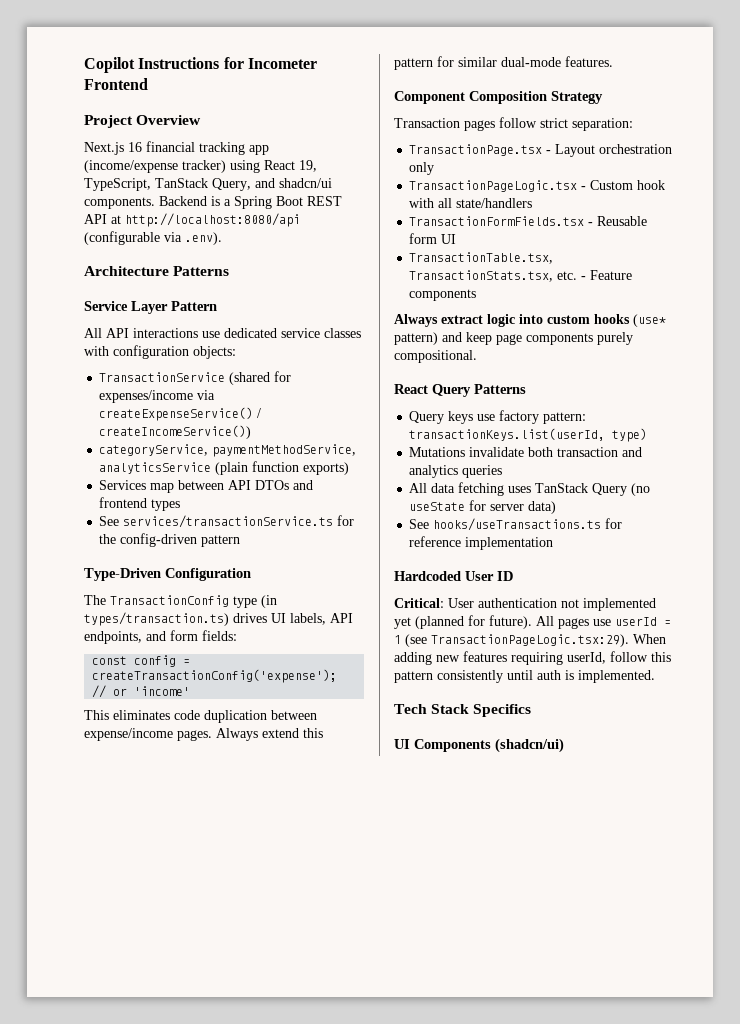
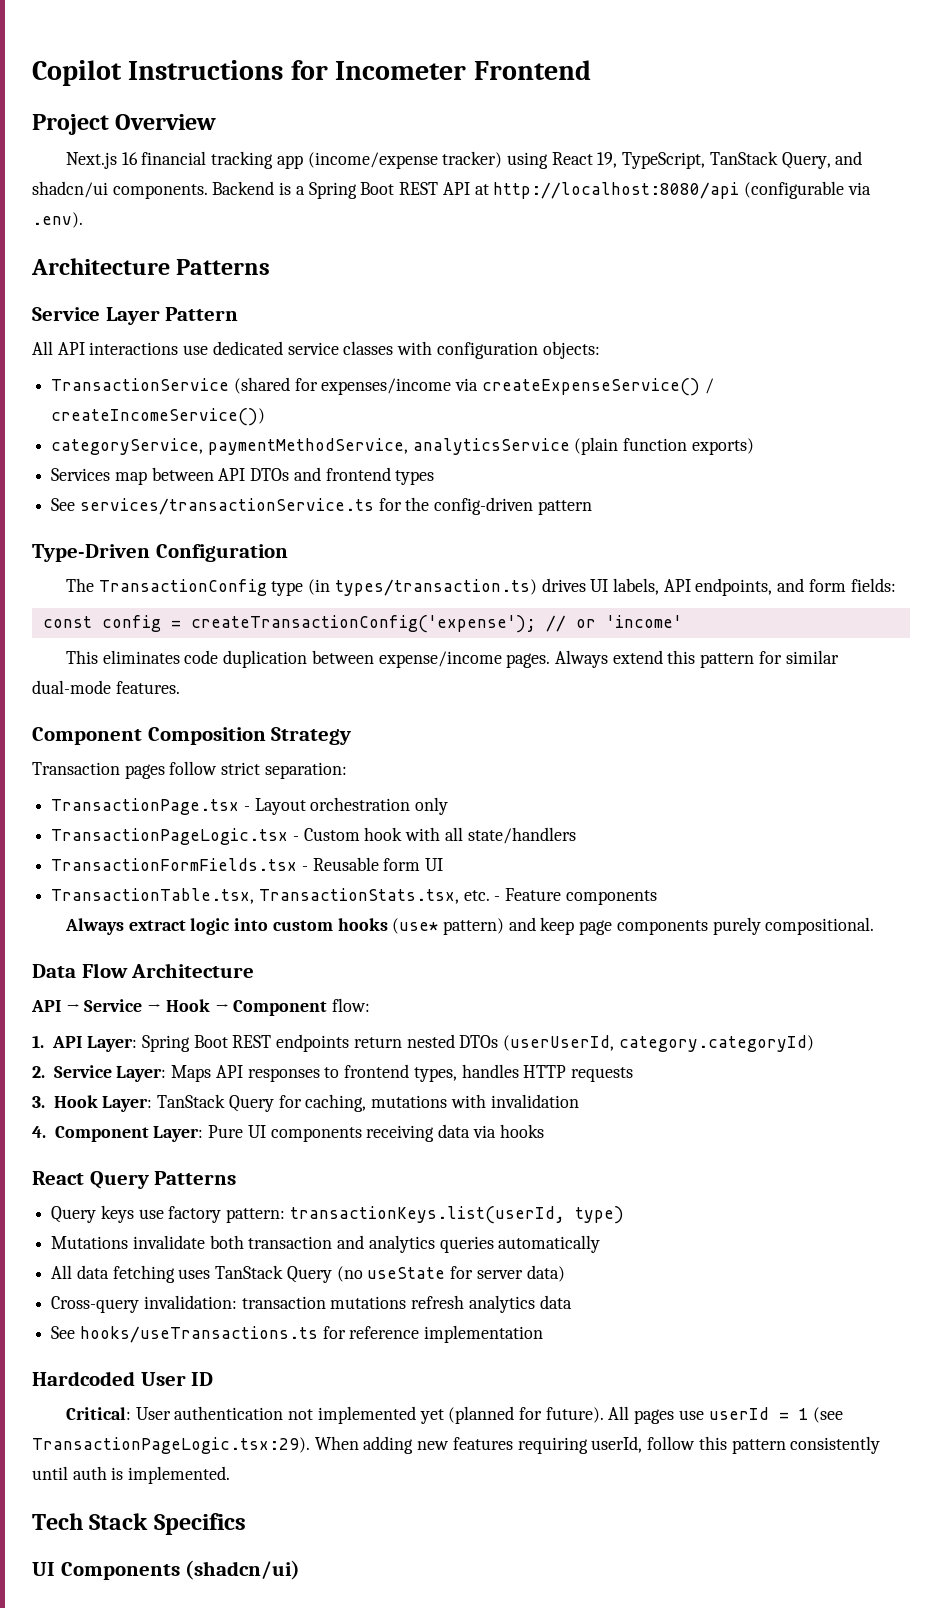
(477, 356) none -> [32,963,255,978] [31,998,371,1016] [32,1034,814,1052] [32,1064,634,1082] [32,1094,579,1112] [32,1124,544,1142] // Data Flow Architecture // API → Service → Hook → Component flow: // 1. API Layer: Spring Boot REST endpoints return nested DTOs (userUserId, category.categoryId) // 2. Service Layer: Maps API responses to frontend types, handles HTTP requests // 3. Hook Layer: TanStack Query for caching, mutations with invalidation // 4. Component Layer: Pure UI components receiving data via hooks
(503, 471) none -> [498,1235,601,1253] automatically
(557, 507) none -> [51,1295,572,1313] // Cross-query invalidation: transaction mutations refresh analytics data

